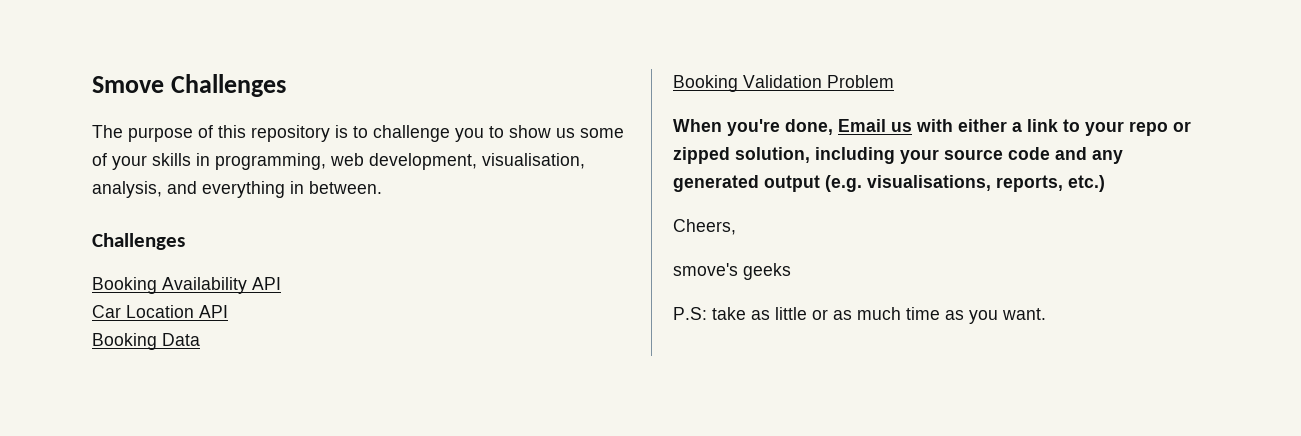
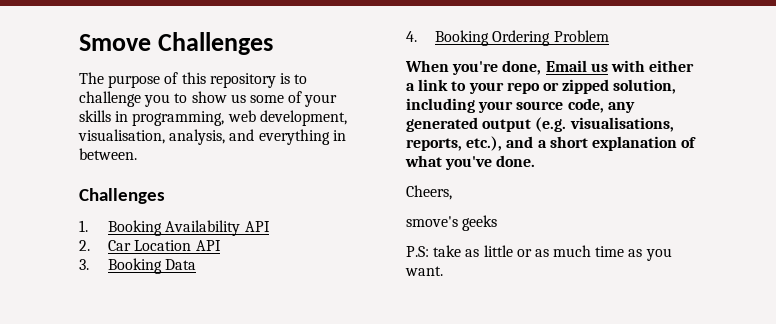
(185, 241) none -> [79,220,88,232] 1.
(281, 283) none -> [79,240,90,251] 2.
(228, 311) none -> [79,259,89,270] 3.
[673,75,822,92] Booking Validation -> [406,30,551,46] 4. Booking Ordering
[1008,147,1087,160] code and -> [567,98,604,113] code,
[1068,175,1105,192] etc.) -> [466,136,697,151] [405,155,536,170] etc.), and a short explanation of what you've done.

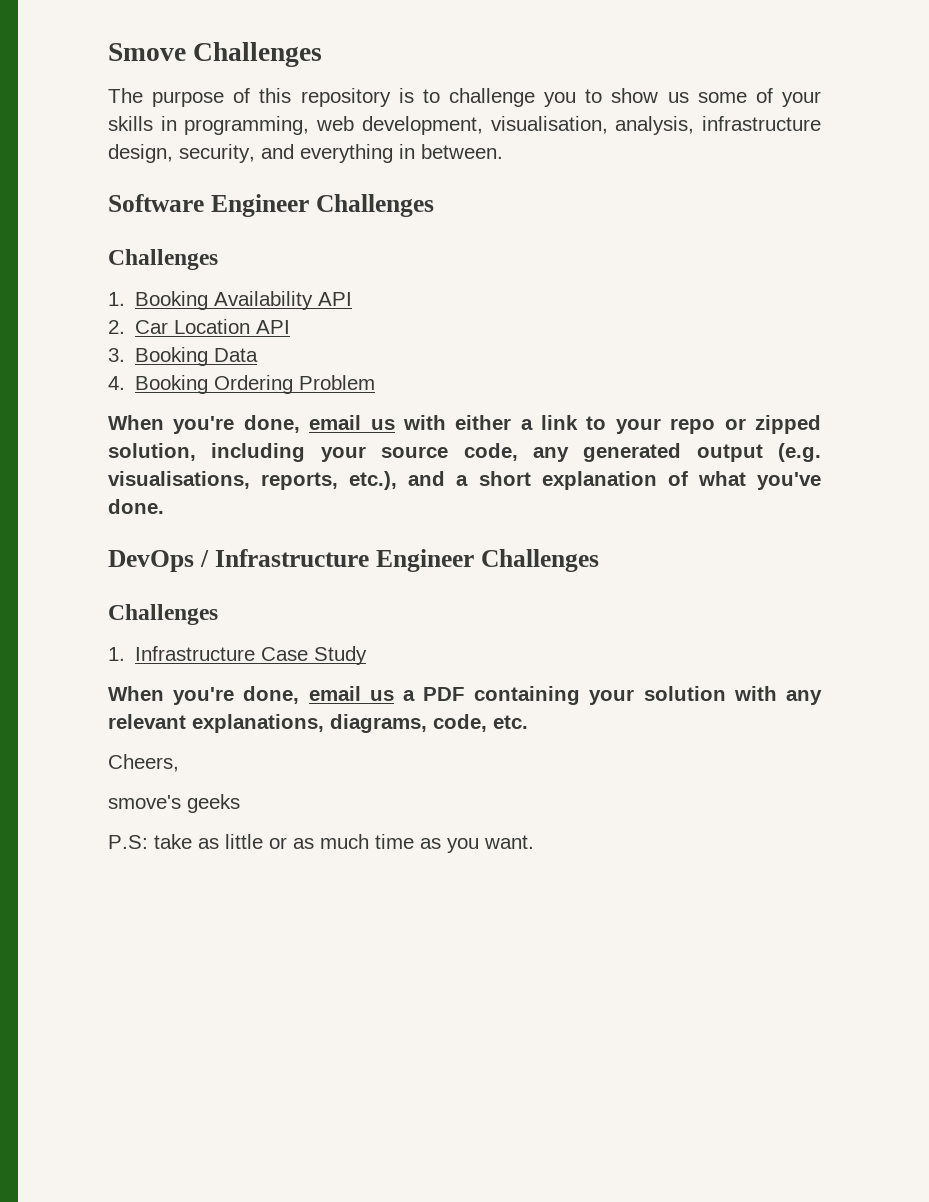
(226, 137) none -> [702,116,821,131] [108,144,255,163] infrastructure design, security,
(137, 154) none -> [108,194,434,217] // Software Engineer Challenges
[545,60,587,72] Email -> [309,415,362,430] email
(536, 161) none -> [108,549,599,572] [108,604,218,625] [108,646,368,665] [108,686,822,705] [108,714,528,733] // DevOps / Infrastructure Engineer Challenges // Challenges // 1. Infrastructure Case Study // When you're done, email us a PDF containing your solution with any relevant explanations, diagrams, code, etc.

